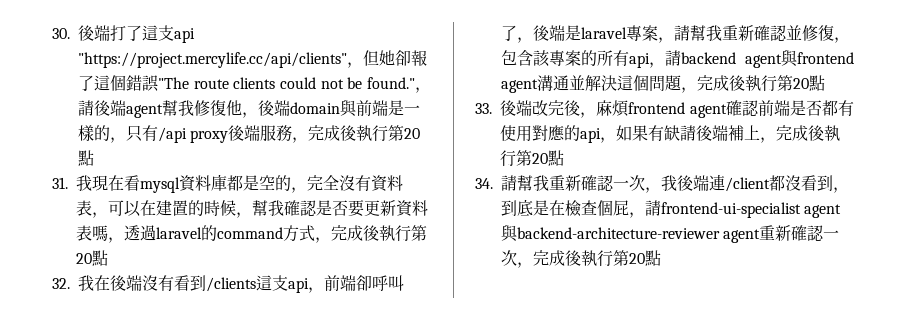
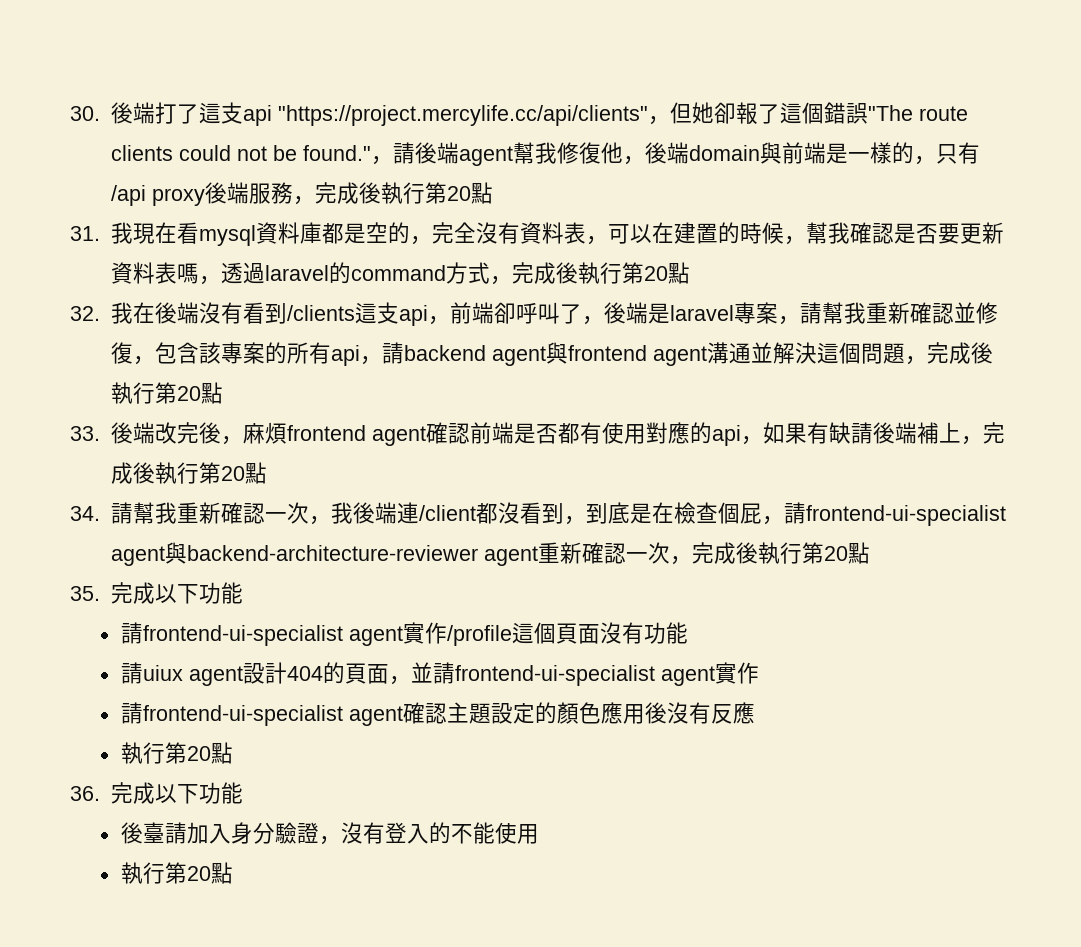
(661, 258) none -> [70,582,243,604] [120,622,688,646] [120,662,759,686] [120,702,755,726] [120,742,233,764] [70,782,243,804] [120,822,539,845] [120,862,233,884] // 35.完成以下功能 // 請frontend-ui-specialist agent實作/profile這個頁面沒有功能 // 請uiux agent設計404的頁面，並請frontend-ui-specialist agent實作 // 請frontend-ui-specialist agent確認主題設定的顏色應用後沒有反應 // 執行第20點 // 36.完成以下功能 // 後臺請加入身分驗證，沒有登入的不能使用 // 執行第20點

